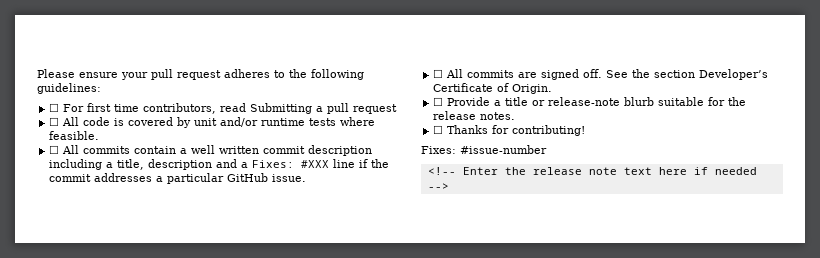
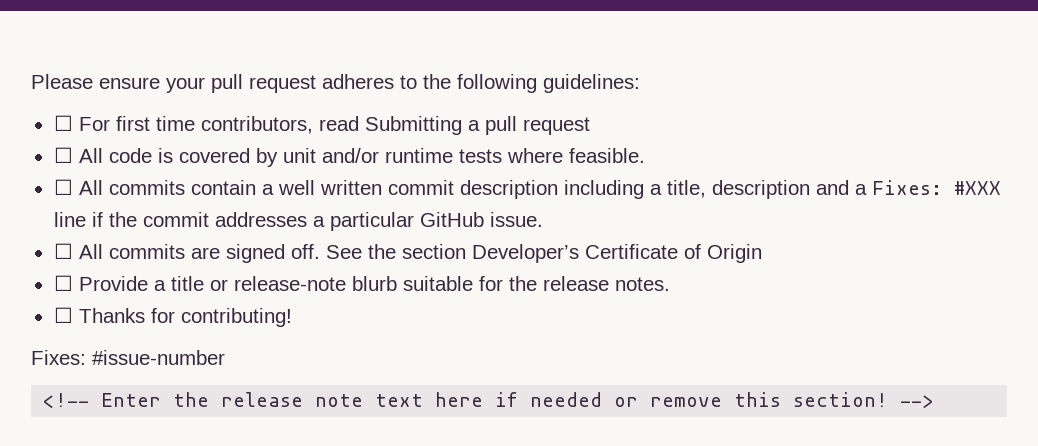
[512,84,553,94] Origin. -> [706,244,762,263] Origin
(757, 171) none -> [614,392,889,407] or remove this section!

